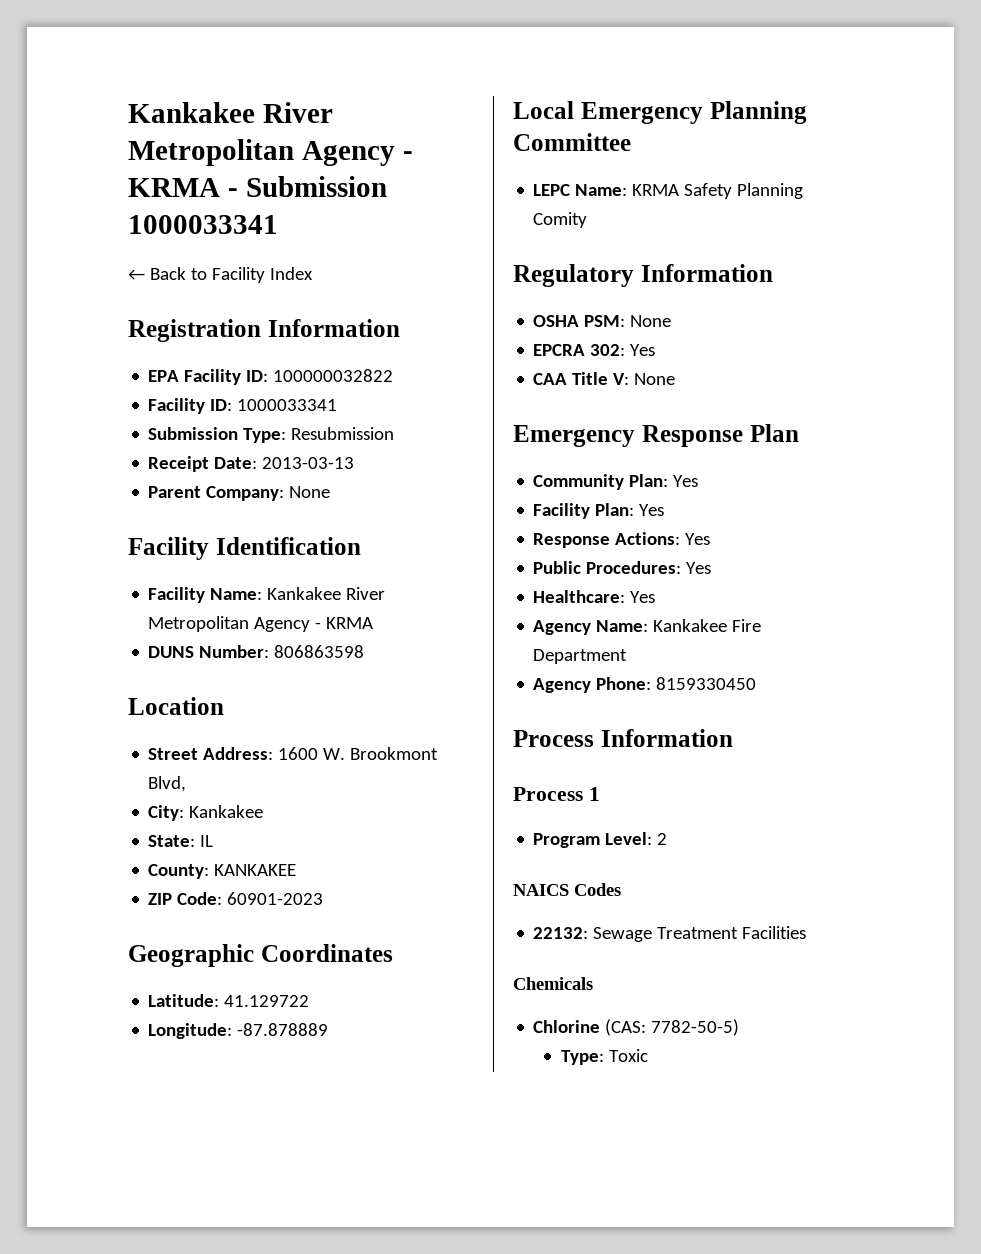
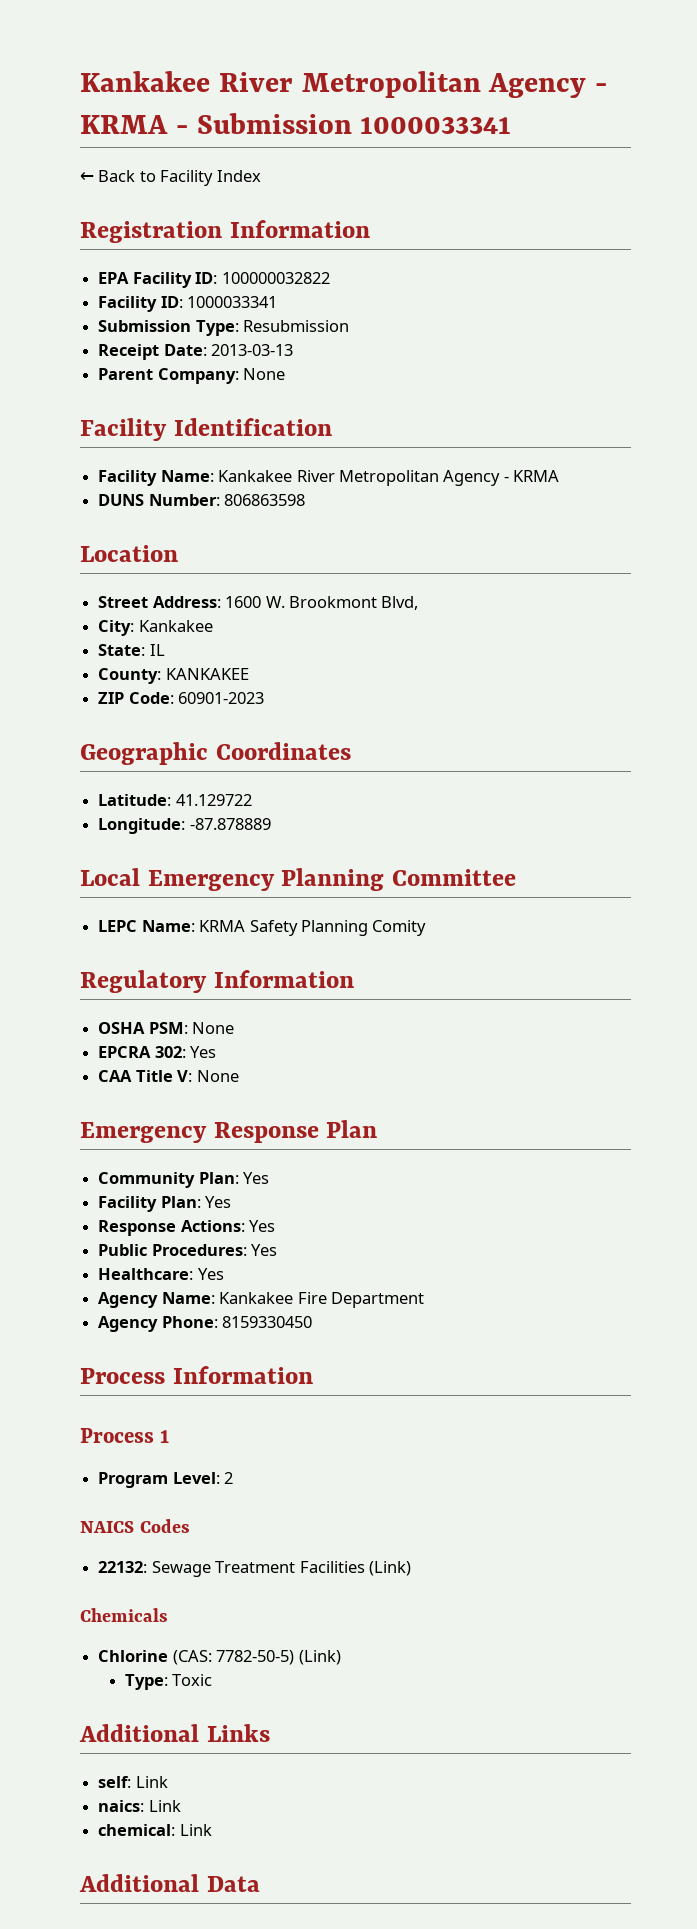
(807, 932) none -> [368,1561,411,1576] (Link)
(740, 1027) none -> [298,1650,341,1665] (Link)
(648, 1055) none -> [79,1724,270,1742] [98,1776,168,1788] [98,1800,181,1812] [98,1824,212,1836] [79,1874,260,1892] // Additional Links // self: Link // naics: Link // chemical: Link // Additional Data

